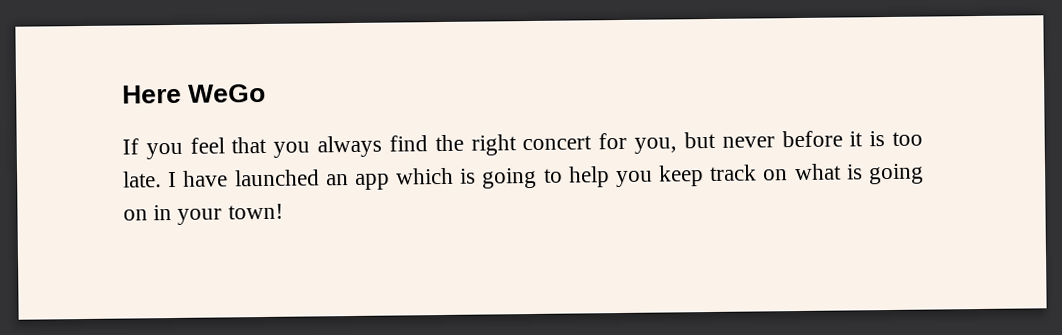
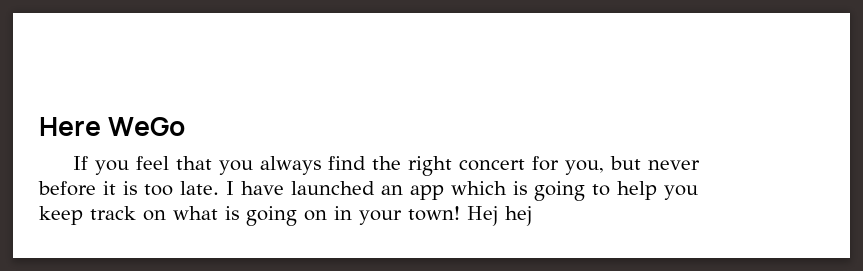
(284, 211) none -> [467,206,532,226] Hej hej

